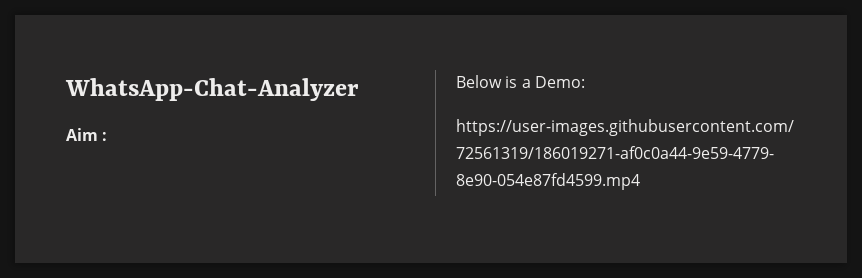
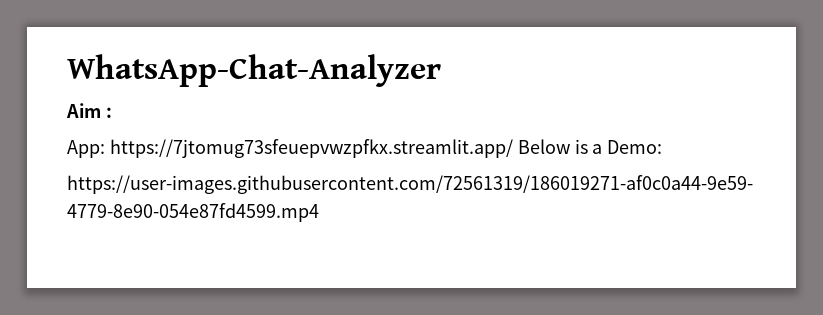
(108, 136) none -> [67,139,513,158] App: https://7jtomug73sfeuepvwzpfkx.streamlit.app/

